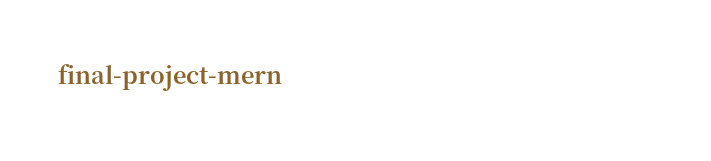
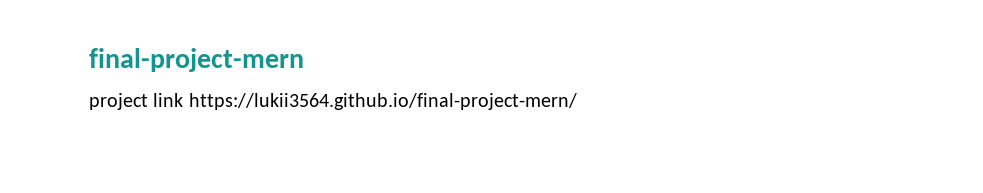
(282, 77) none -> [89,93,577,110] // project link https://lukii3564.github.io/final-project-mern/

